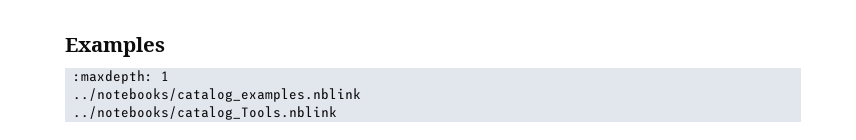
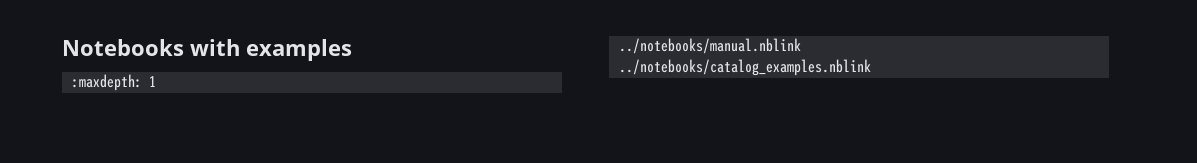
[65,37,165,57] Examples -> [62,39,352,61] Notebooks with examples
(169, 76) none -> [618,38,801,54] // ../notebooks/manual.nblink
[72,106,337,120] // ../notebooks/catalog_Tools.nblink -> (871, 67) none

